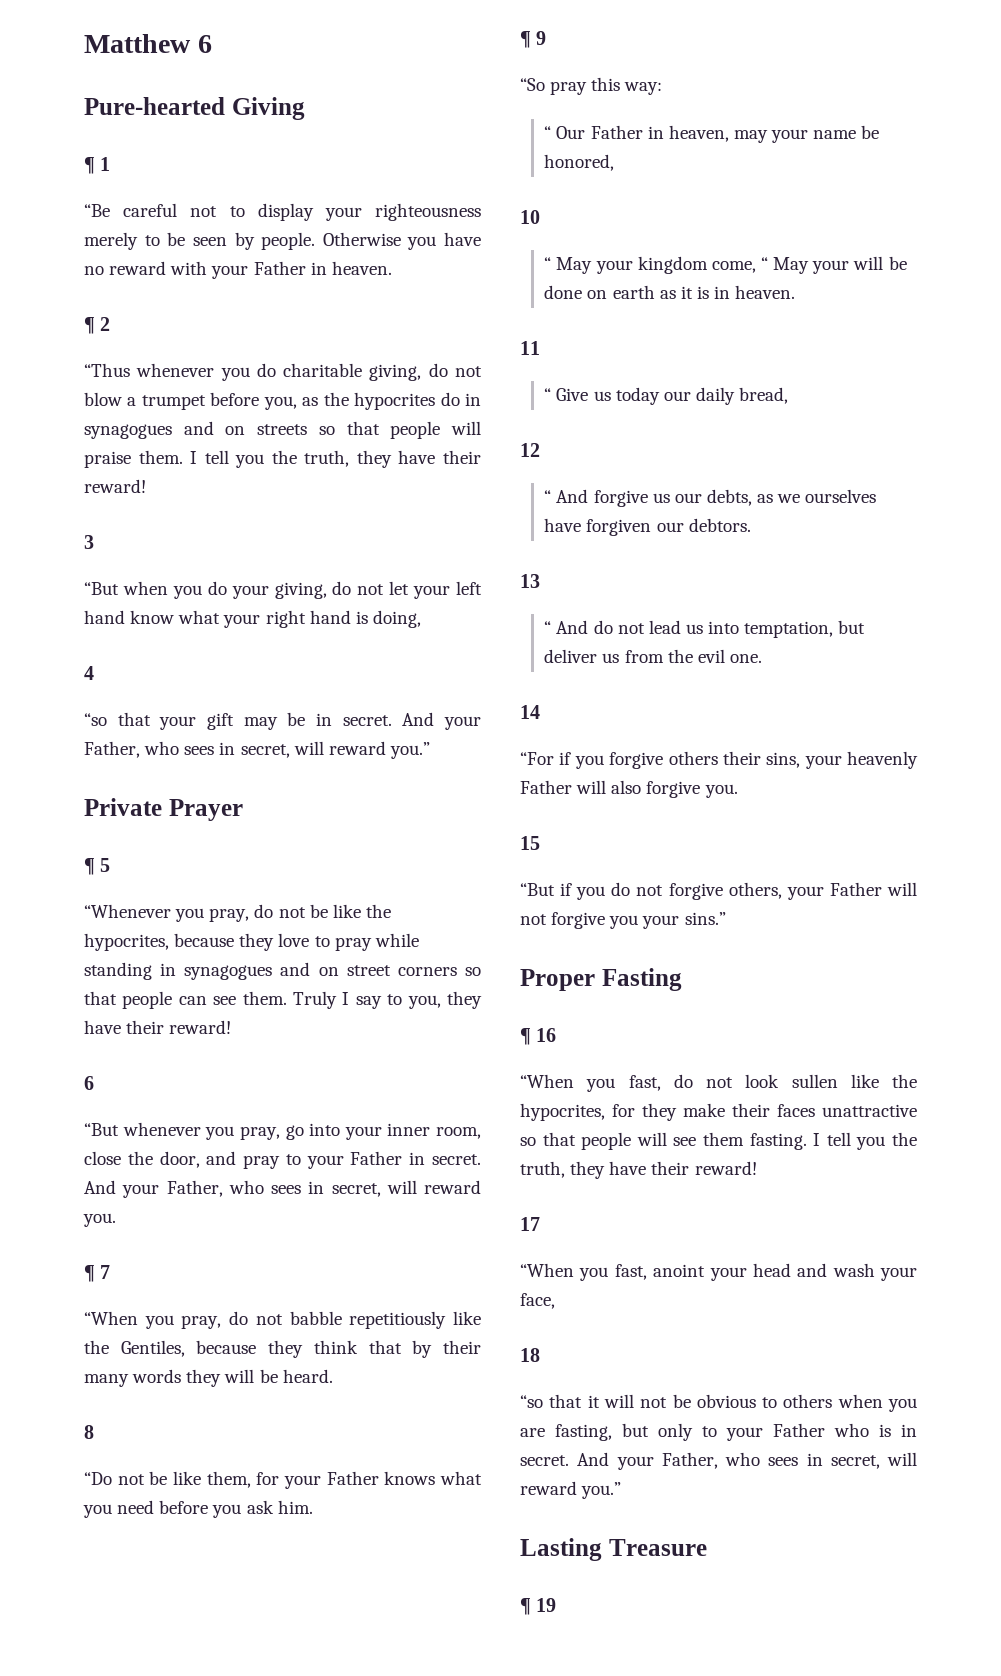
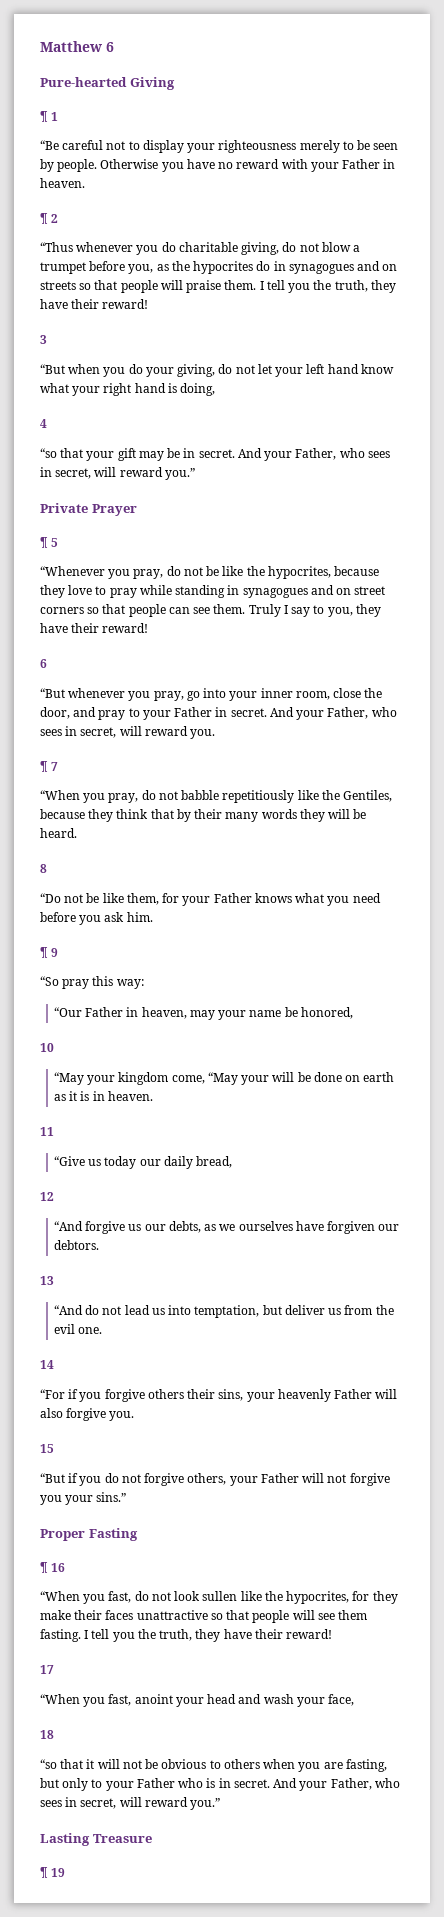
[544,126,586,139] “ Our -> [53,1007,82,1017] “Our
[544,257,593,274] “ May -> [53,1072,84,1085] “May
[760,257,810,274] “ May -> [207,1072,238,1085] “May
[544,388,589,401] “ Give -> [53,1156,85,1166] “Give
[544,489,589,503] “ And -> [53,1221,83,1231] “And
[544,620,589,634] “ And -> [53,1305,83,1315] “And

